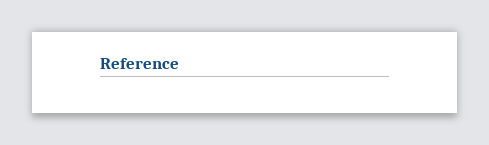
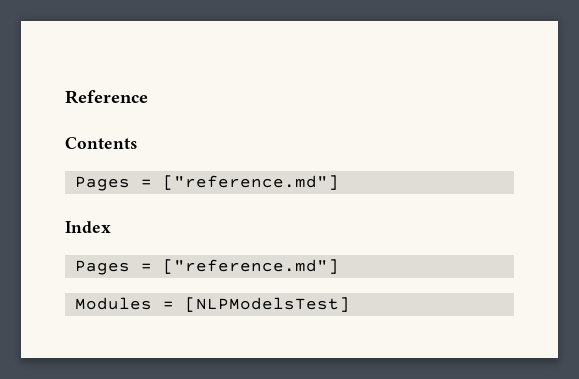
(179, 63) none -> [65,137,137,149] [74,175,339,191] [65,221,111,233] [74,259,339,275] [74,297,350,312] // Contents // Pages = ["reference.md"] // Index // Pages = ["reference.md"] // Modules = [NLPModelsTest]

